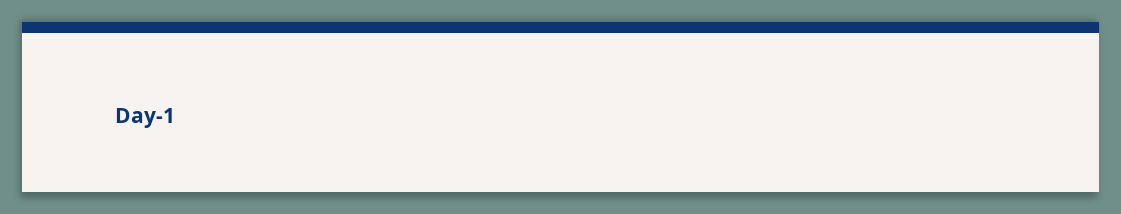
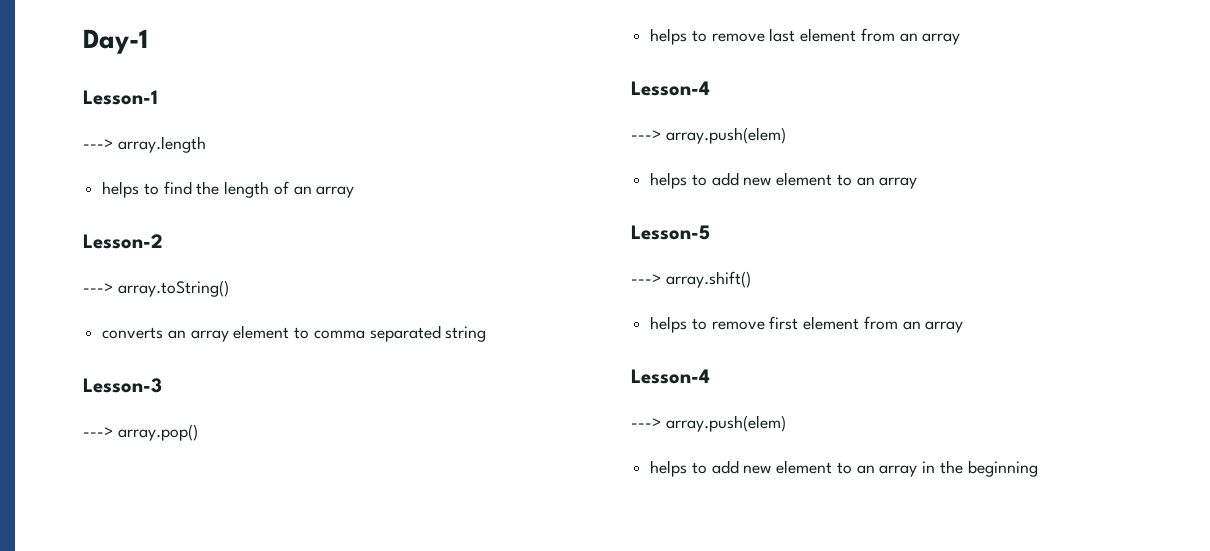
(175, 118) none -> [83,90,158,105] [83,136,206,153] [102,181,355,198] [83,234,163,249] [83,280,229,297] [102,325,487,342] [83,378,162,393] [83,424,198,441] [650,28,961,45] [631,81,710,96] [631,127,786,144] [650,172,918,189] [631,225,710,240] [631,271,751,288] [650,316,964,333] [631,369,710,384] [631,415,786,432] [650,460,1038,477] // Lesson-1 // ---> array.length // helps to find the length of an array // Lesson-2 // ---> array.toString() // converts an array element to comma separated string // Lesson-3 // ---> array.pop() // helps to remove last element from an array // Lesson-4 // ---> array.push(elem) // helps to add new element to an array // Lesson-5 // ---> array.shift() // helps to remove first element from an array // Lesson-4 // ---> array.push(elem) // helps to add new element to an array in the beginning

